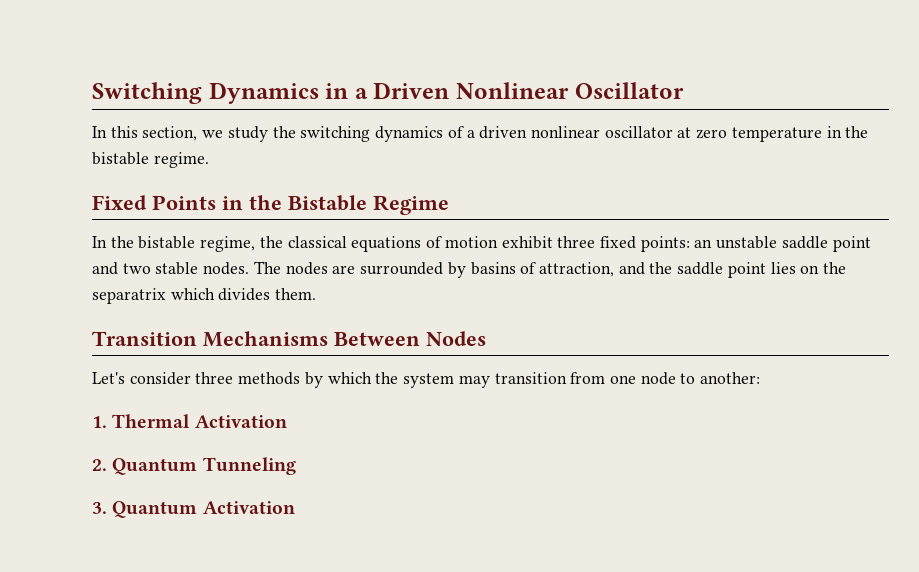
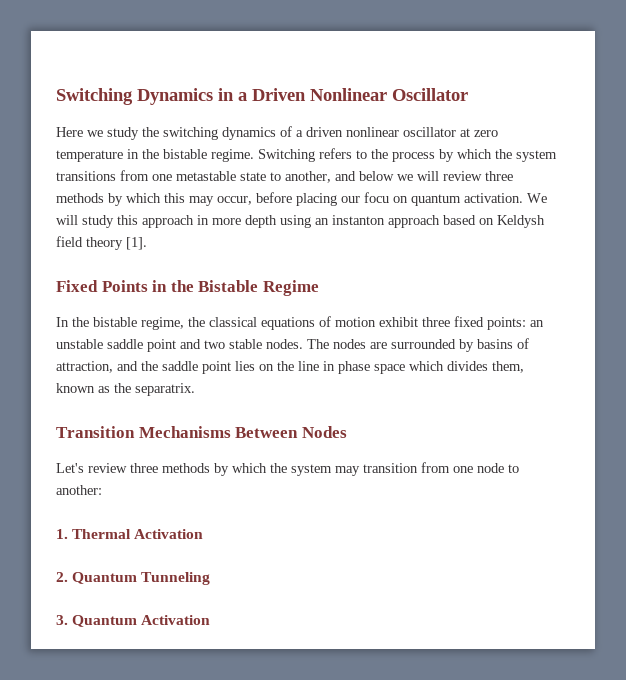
[92,126,198,141] In this section, -> [56,127,83,137] Here
(209, 160) none -> [258,148,557,162] [56,170,513,183] [56,192,547,206] [56,215,545,228] [56,236,147,250] Switching refers to the process by which the system transitions from one metastable state to another, and below we will review three methods by which this may occur, before placing our focu on quantum activation. We will study this approach in more depth using an instanton approach based on Keldysh field theory [1].
[92,288,317,304] separatrix which divides them. -> [298,361,524,374] [56,383,195,396] line in phase space which divides them, known as the separatrix.
[129,372,191,385] consider -> [88,463,127,473] review

